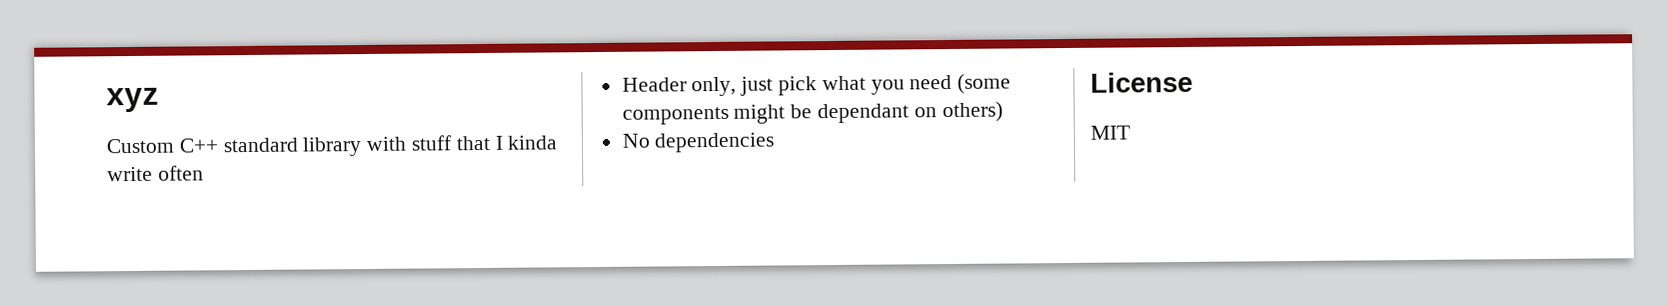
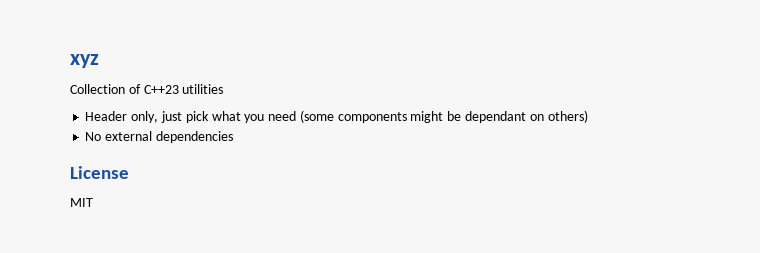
[106,135,558,157] [107,165,204,182] Custom C++ standard library with stuff that I kinda write often -> [70,84,224,94] Collection of C++23 utilities
(650, 140) none -> [105,131,153,141] external

